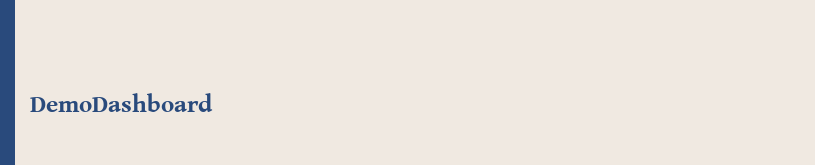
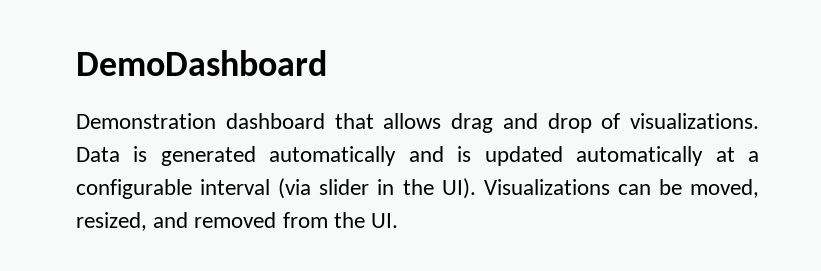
(213, 102) none -> [76,113,759,133] [76,146,760,166] [76,178,760,199] [76,212,399,231] // Demonstration dashboard that allows drag and drop of visualizations. Data is generated automatically and is updated automatically at a configurable interval (via slider in the UI). Visualizations can be moved, resized, and removed from the UI.

